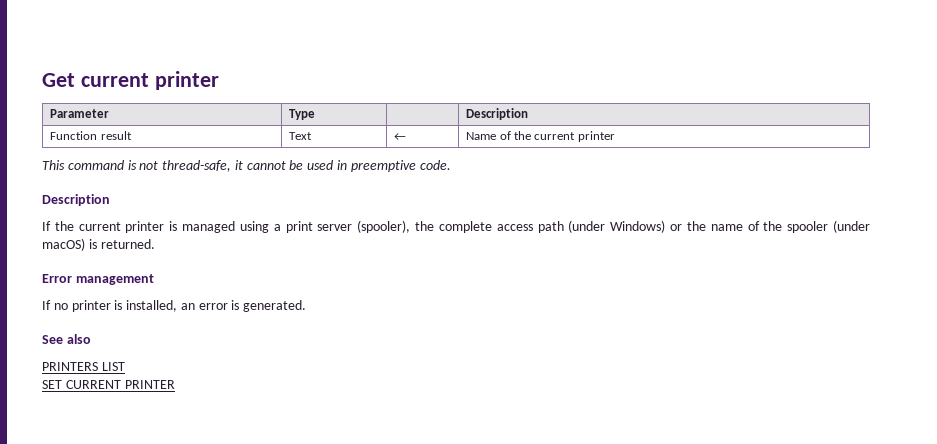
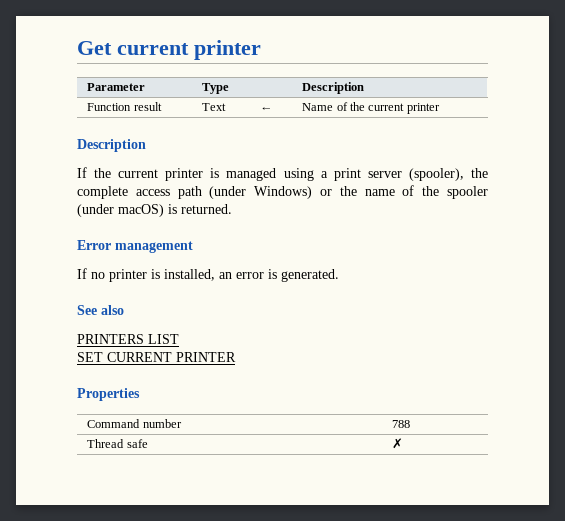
[42,160,451,172] // This command is not thread-safe, it cannot be used in preemptive code. -> (440, 108) none
(175, 384) none -> [77,388,140,401] [87,419,182,428] [392,420,411,428] [87,439,148,448] [392,438,404,449] // Properties // Command number | 788 // Thread safe | ✗

